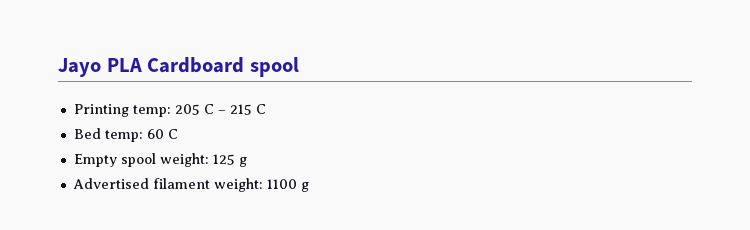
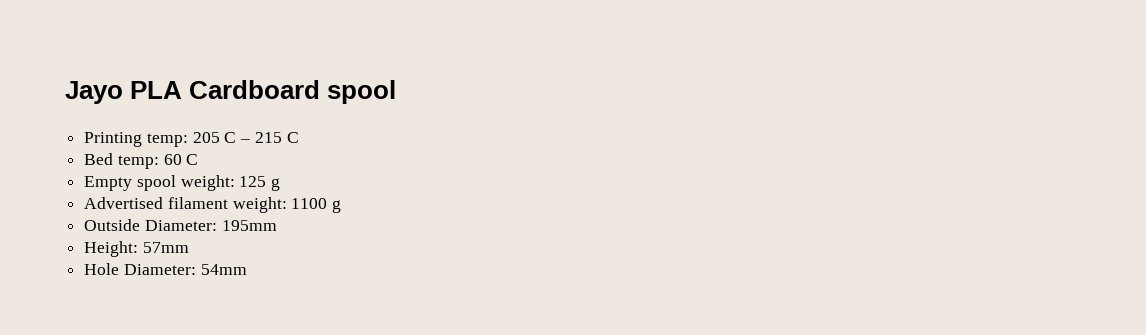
(309, 187) none -> [84,219,277,231] [84,241,189,257] [84,263,247,275] // Outside Diameter: 195mm // Height: 57mm // Hole Diameter: 54mm

